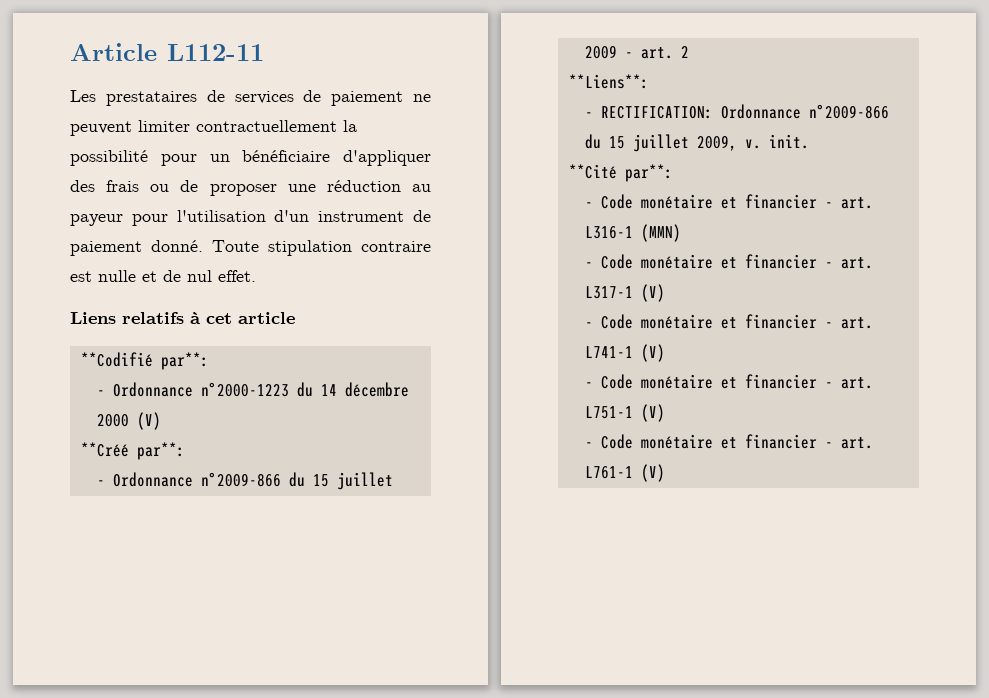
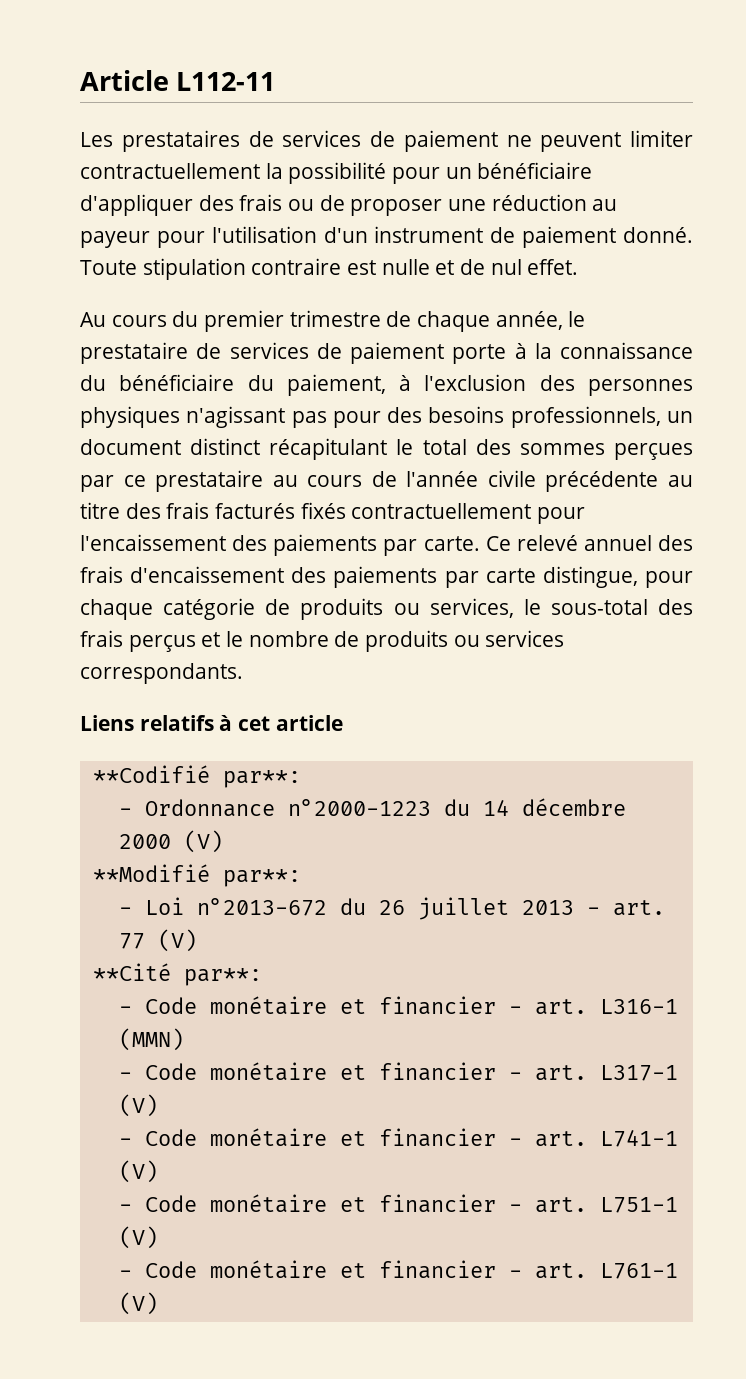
(256, 276) none -> [80,310,586,332] [80,342,693,364] [80,374,693,396] [80,406,693,428] [80,438,693,460] [80,470,693,492] [80,502,586,524] [80,534,693,556] [80,566,693,588] [80,598,693,620] [80,630,565,652] [80,663,243,684] // Au cours du premier trimestre de chaque année, le prestataire de services de paiement porte à la connaissance du bénéficiaire du paiement, à l'exclusion des personnes physiques n'agissant pas pour des besoins professionnels, un document distinct récapitulant le total des sommes perçues par ce prestataire au cours de l'année civile précédente au titre des frais facturés fixés contractuellement pour l'encaissement des paiements par carte. Ce relevé annuel des frais d'encaissement des paiements par carte distingue, pour chaque catégorie de produits ou services, le sous-total des frais perçus et le nombre de produits ou services correspondants.
[80,442,185,460] [96,472,393,490] [584,45,689,59] [568,74,649,89] [584,104,889,119] [584,134,809,152] **Créé par**: // - Ordonnance n°2009-866 du 15 juillet 2009 - art. 2 // **Liens**: // - RECTIFICATION: Ordonnance n°2009-866 du 15 juillet 2009, v. init. -> [92,864,301,887] [118,897,665,920] [118,929,197,952] **Modifié par**: // - Loi n°2013-672 du 26 juillet 2013 - art. 77 (V)

